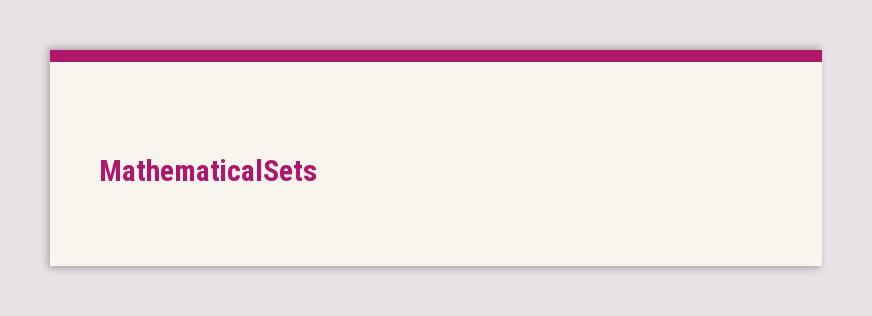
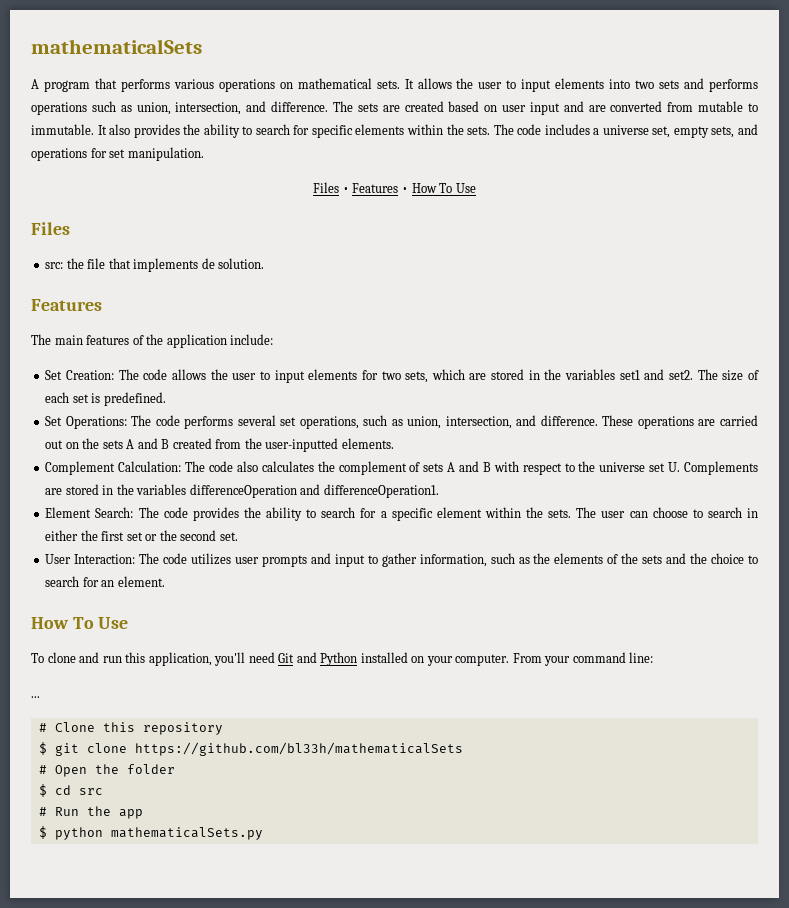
[99,159,317,181] MathematicalSets -> [31,39,202,54] [31,78,759,92] [31,101,759,115] [31,124,758,138] [31,147,204,161] [313,182,476,193] [31,222,70,235] [45,258,265,272] [31,299,102,311] [31,334,274,348] [45,369,760,383] [45,392,166,406] [45,415,758,429] [45,438,394,452] [45,461,758,475] [45,484,439,498] [45,507,758,521] [45,530,238,541] [45,553,759,567] [45,576,165,587] [31,617,129,629] [31,652,654,666] [31,696,40,698] [38,722,223,735] [38,742,463,756] [38,764,175,777] [38,784,103,797] [38,806,143,819] [38,826,263,840] mathematicalSets // A program that performs various operations on mathematical sets. It allows the user to input elements into two sets and performs operations such as union, intersection, and difference. The sets are created based on user input and are converted from mutable to immutable. It also provides the ability to search for specific elements within the sets. The code includes a universe set, empty sets, and operations for set manipulation. // Files • Features • How To Use // Files // src: the file that implements de solution. // Features // The main features of the application include: // Set Creation: The code allows the user to input elements for two sets, which are stored in the variables set1 and set2. The size of each set is predefined. // Set Operations: The code performs several set operations, such as union, intersection, and difference. These operations are carried out on the sets A and B created from the user-inputted elements. // Complement Calculation: The code also calculates the complement of sets A and B with respect to the universe set U. Complements are stored in the variables differenceOperation and differenceOperation1. // Element Search: The code provides the ability to search for a specific element within the sets. The user can choose to search in either the first set or the second set. // User Interaction: The code utilizes user prompts and input to gather information, such as the elements of the sets and the choice to search for an element. // How To Use // To clone and run this application, you'll need Git and Python installed on your computer. From your command line: // ... // # Clone this repository // $ git clone https://github.com/bl33h/mathematicalSets // # Open the folder // $ cd src // # Run the app // $ python mathematicalSets.py

